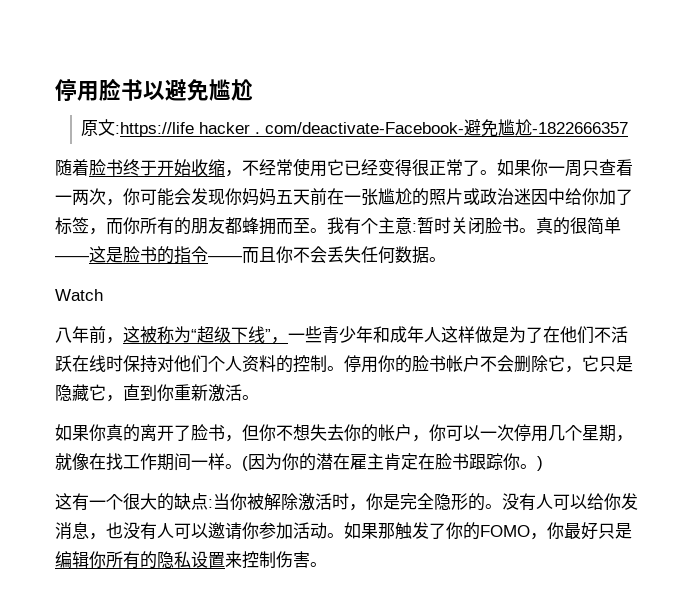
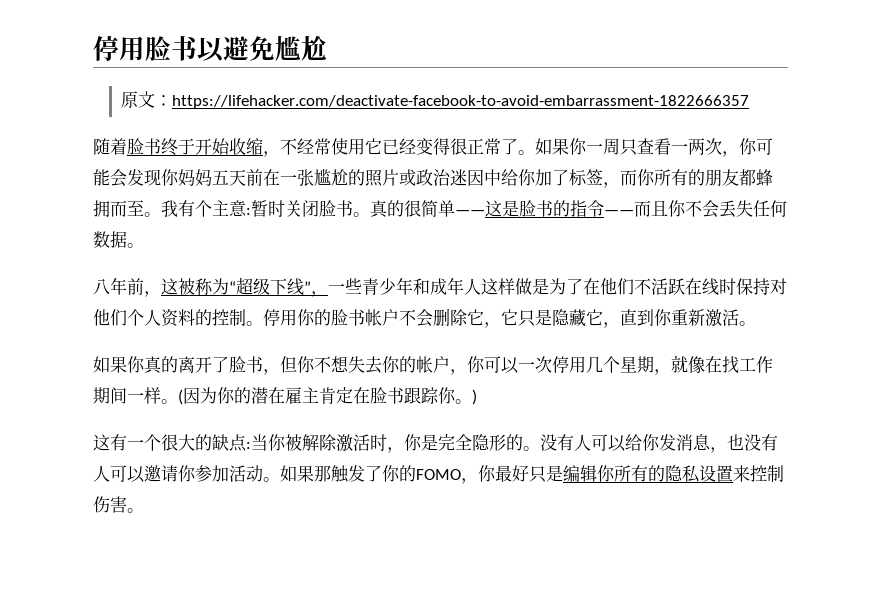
[115,119,629,137] :https://life hacker . com/deactivate-Facebook-避免尴尬-1822666357 -> [154,95,749,109] ：https://lifehacker.com/deactivate-facebook-to-avoid-embarrassment-1822666357
[55,289,103,301] // Watch -> (144, 245) none

